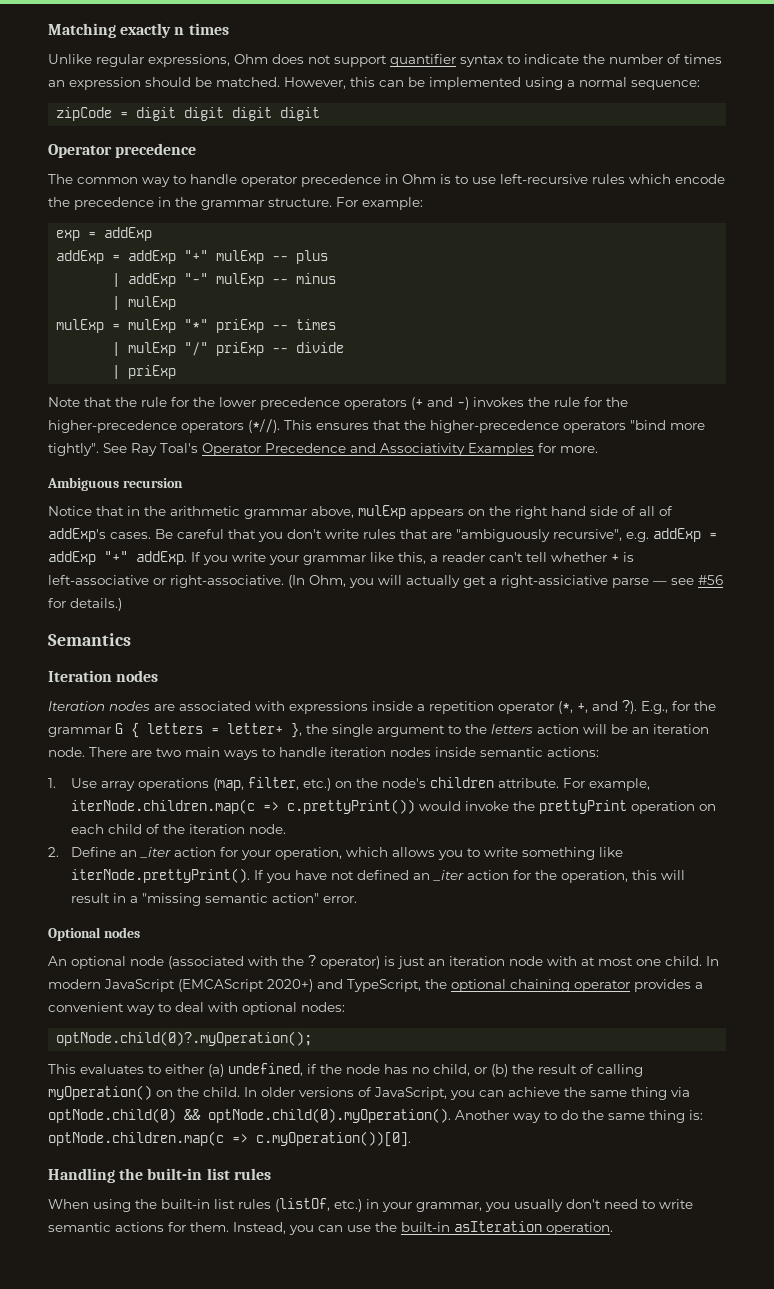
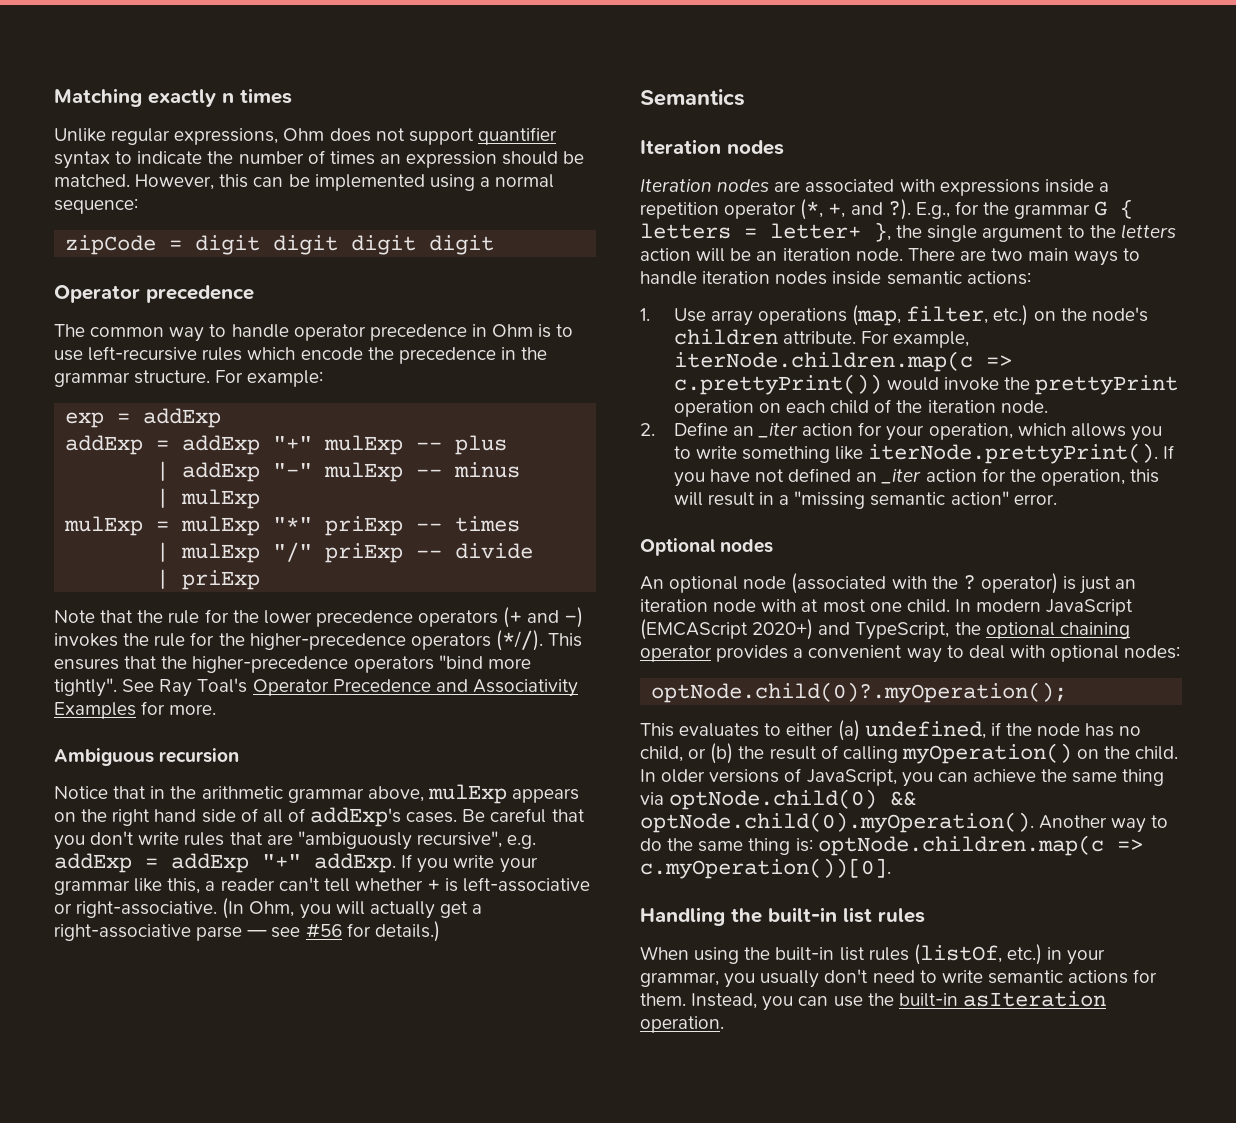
[501,575,608,588] right-assiciative -> [54,924,191,941] right-associative

